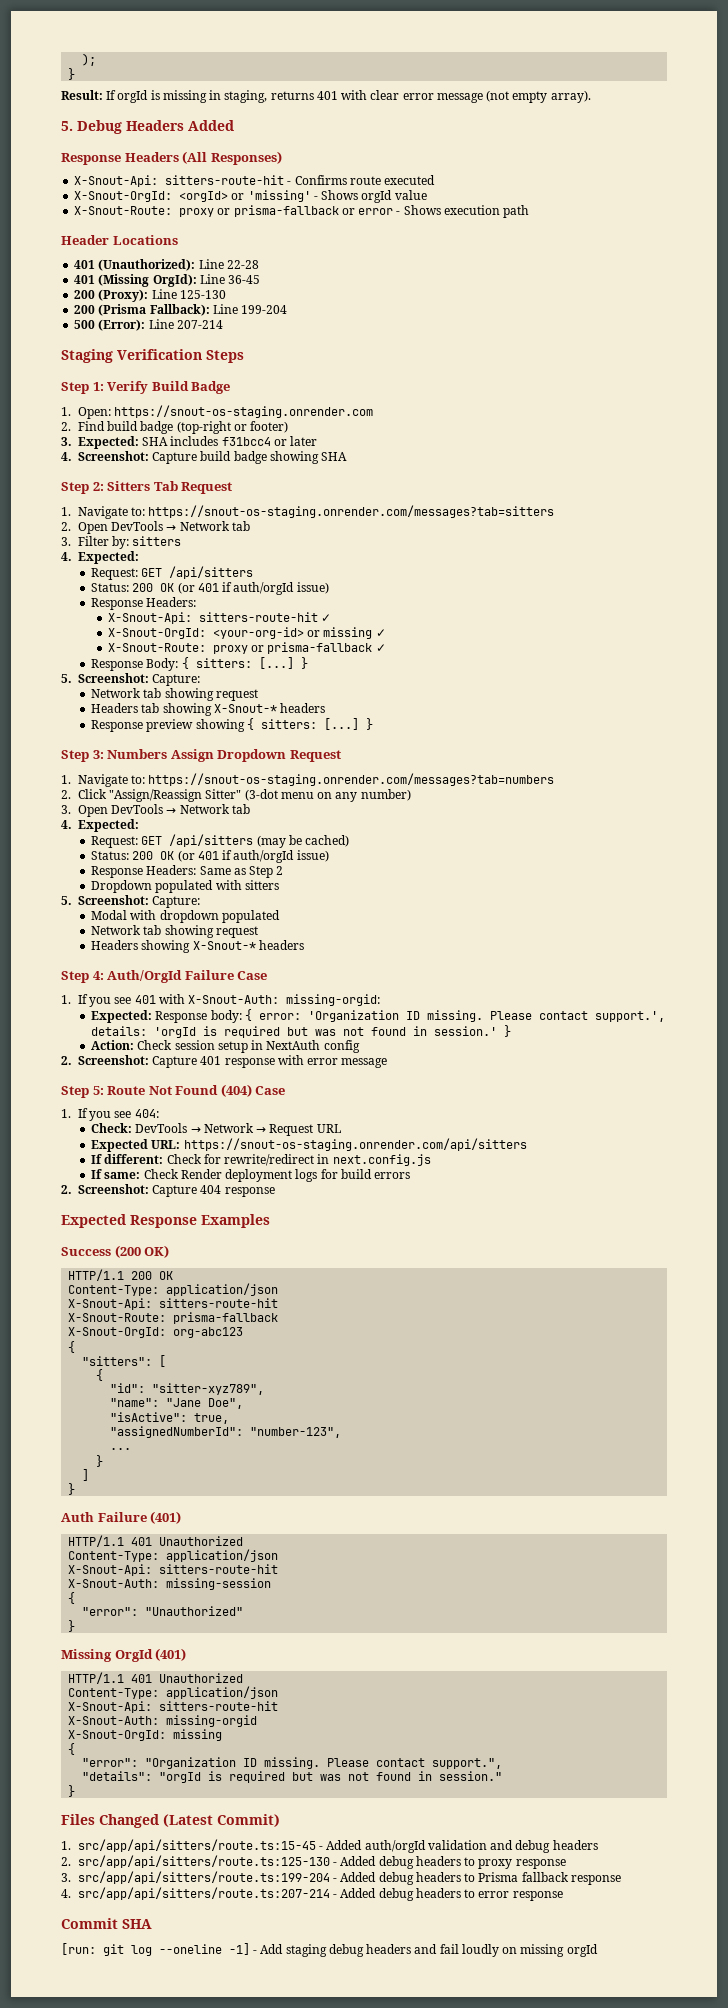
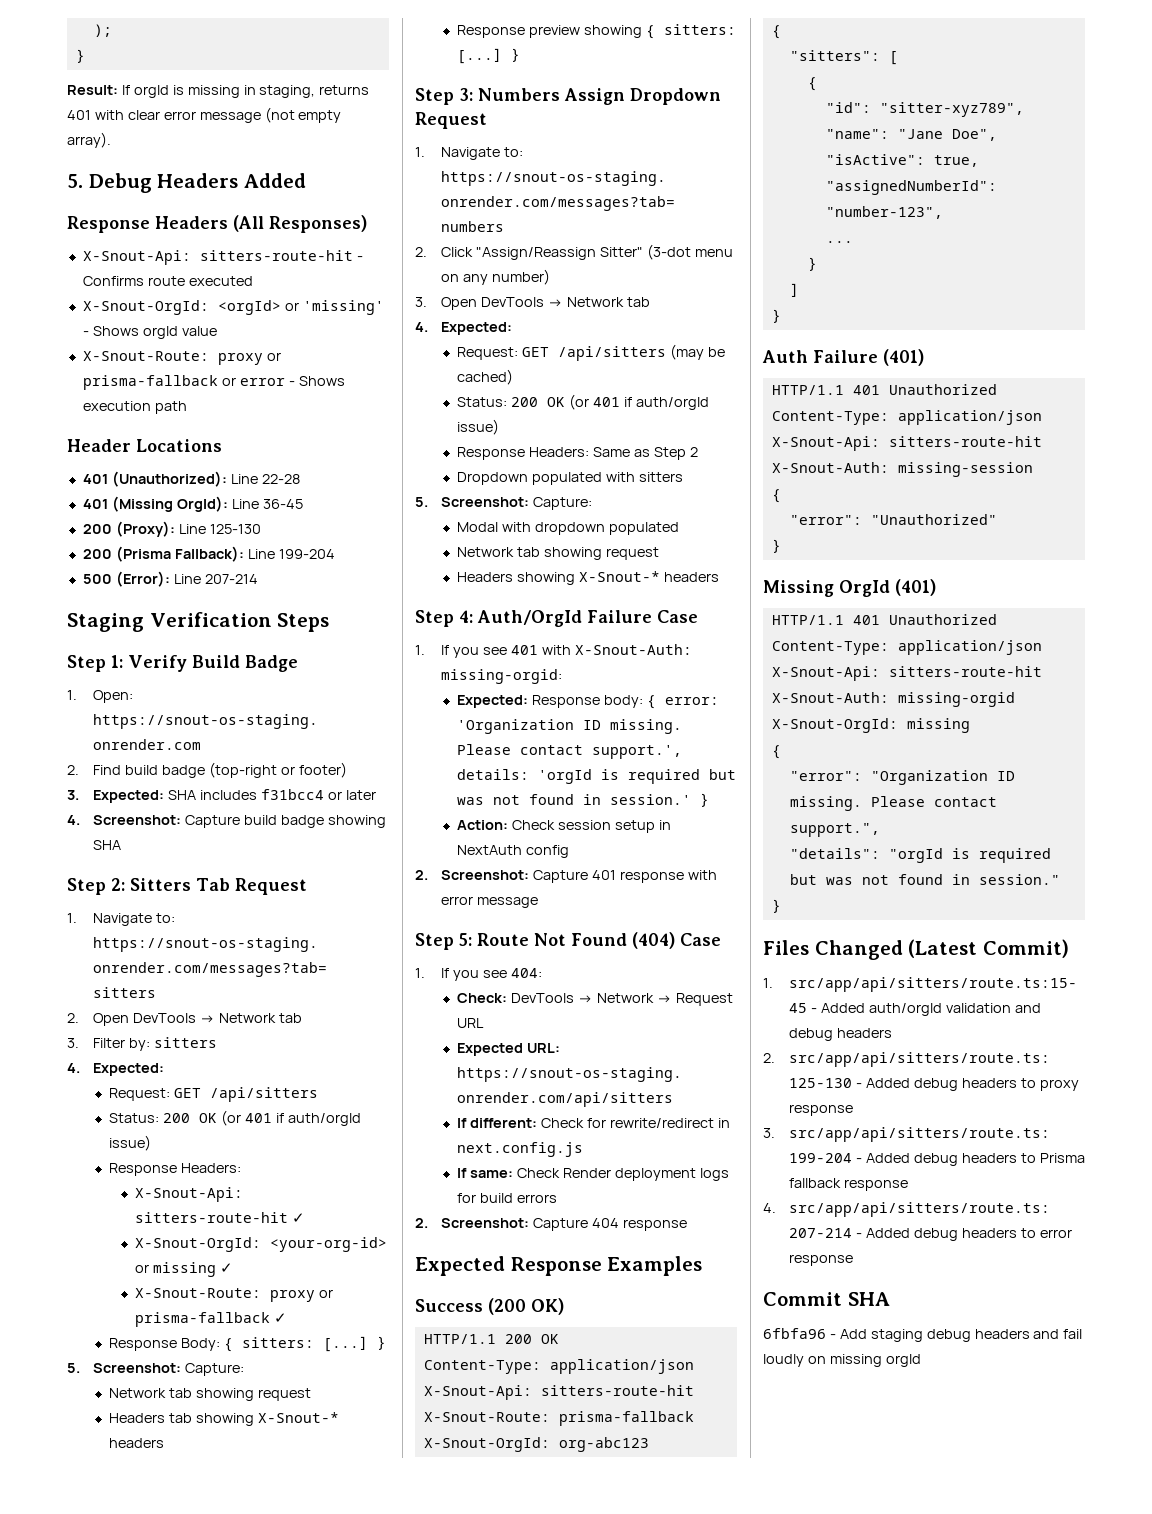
[61,1943,250,1956] [run: git log --oneline -1] -> [763,1328,826,1339] 6fbfa96

